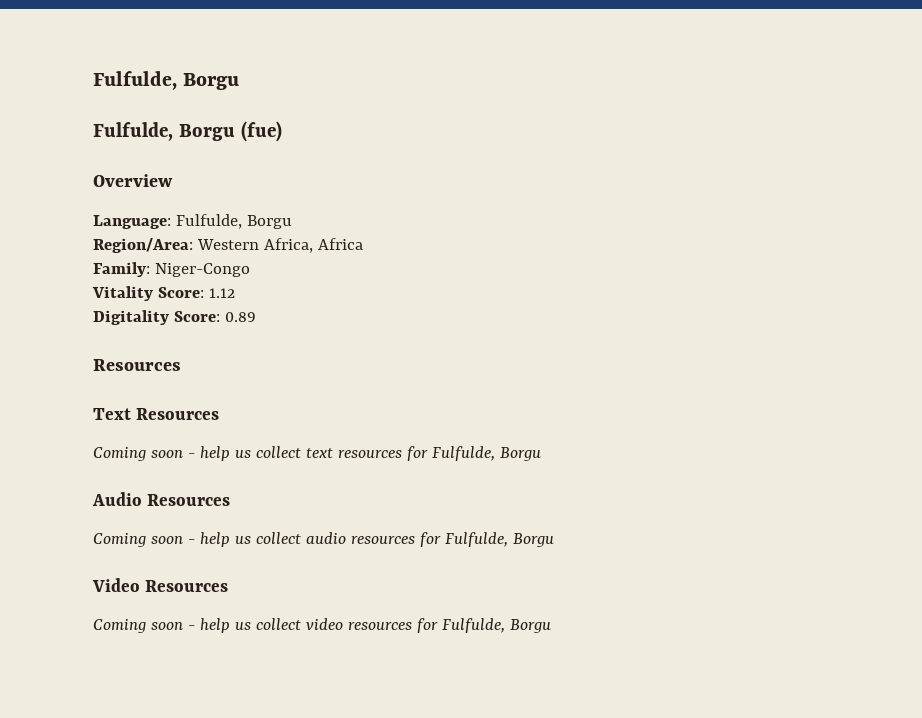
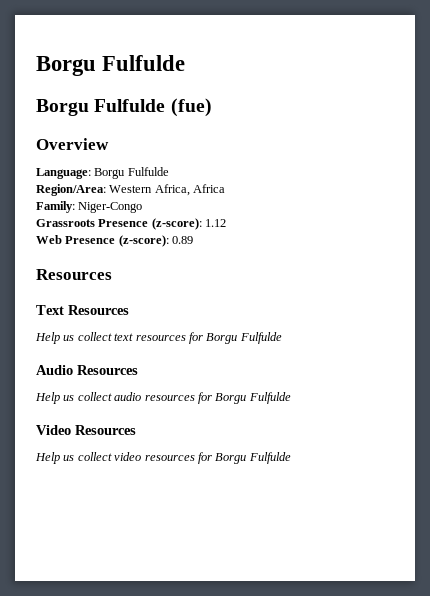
[93,71,240,90] [93,122,235,141] Fulfulde, Borgu // Fulfulde, Borgu -> [36,55,186,76] [36,99,166,116] Borgu Fulfulde // Borgu Fulfulde
[175,214,292,229] Fulfulde, Borgu -> [94,167,169,179] Borgu Fulfulde
[92,286,235,301] [93,310,220,325] Vitality Score: 1.12 // Digitality Score: -> [36,218,227,230] [36,235,169,247] Grassroots Presence (z-score): 1.12 // Web Presence (z-score):
[93,446,230,461] Coming soon - help -> [35,332,60,344] Help
[431,446,541,461] Fulfulde, Borgu -> [206,332,282,344] Borgu Fulfulde
[93,532,230,547] Coming soon - help -> [35,392,60,404] Help
[444,532,554,547] Fulfulde, Borgu -> [215,392,291,404] Borgu Fulfulde
[93,618,230,633] Coming soon - help -> [35,452,60,464] Help
[441,618,551,633] Fulfulde, Borgu -> [215,452,291,464] Borgu Fulfulde

